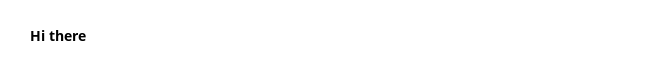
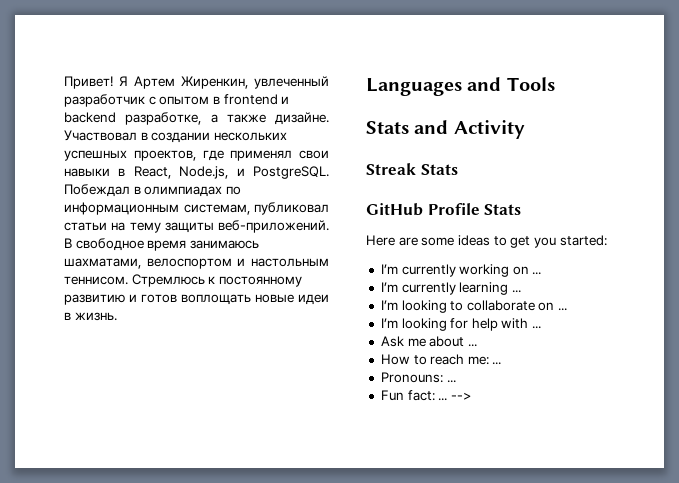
[30,30,86,41] Hi there -> [64,76,329,89] [64,94,290,107] [64,112,329,125] [64,130,287,143] [64,150,329,161] [64,166,329,179] [64,184,241,197] [64,202,329,215] [64,220,329,233] [64,238,259,251] [64,258,329,269] [64,274,302,287] [64,294,329,305] [64,312,117,321] [366,77,555,96] [366,120,525,139] [366,163,458,175] [366,203,522,216] [366,235,607,248] [380,264,542,277] [380,282,521,295] [380,300,568,313] [380,318,542,331] [380,336,477,347] [380,354,502,365] [380,372,456,383] [380,390,471,401] Привет! Я Артем Жиренкин, увлеченный разработчик с опытом в frontend и backend разработке, а также дизайне. Участвовал в создании нескольких успешных проектов, где применял свои навыки в React, Node.js, и PostgreSQL. Побеждал в олимпиадах по информационным системам, публиковал статьи на тему защиты веб-приложений. В свободное время занимаюсь шахматами, велоспортом и настольным теннисом. Стремлюсь к постоянному развитию и готов воплощать новые идеи в жизнь. // Languages and Tools // Stats and Activity // Streak Stats // GitHub Profile Stats // Here are some ideas to get you started: // I’m currently working on ... // I’m currently learning ... // I’m looking to collaborate on ... // I’m looking for help with ... // Ask me about ... // How to reach me: ... // Pronouns: ... // Fun fact: ... -->

